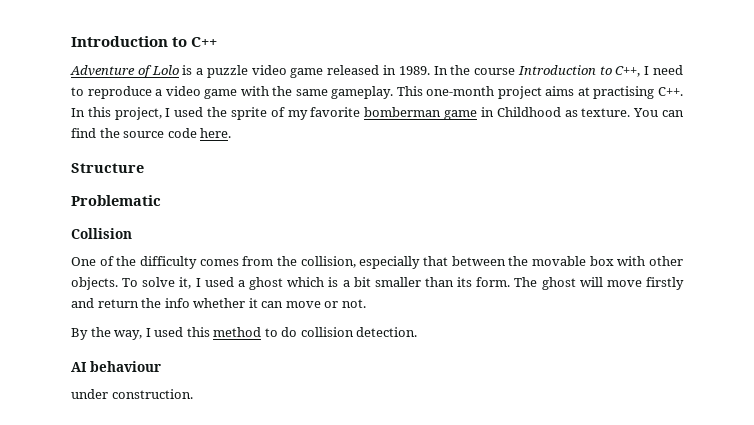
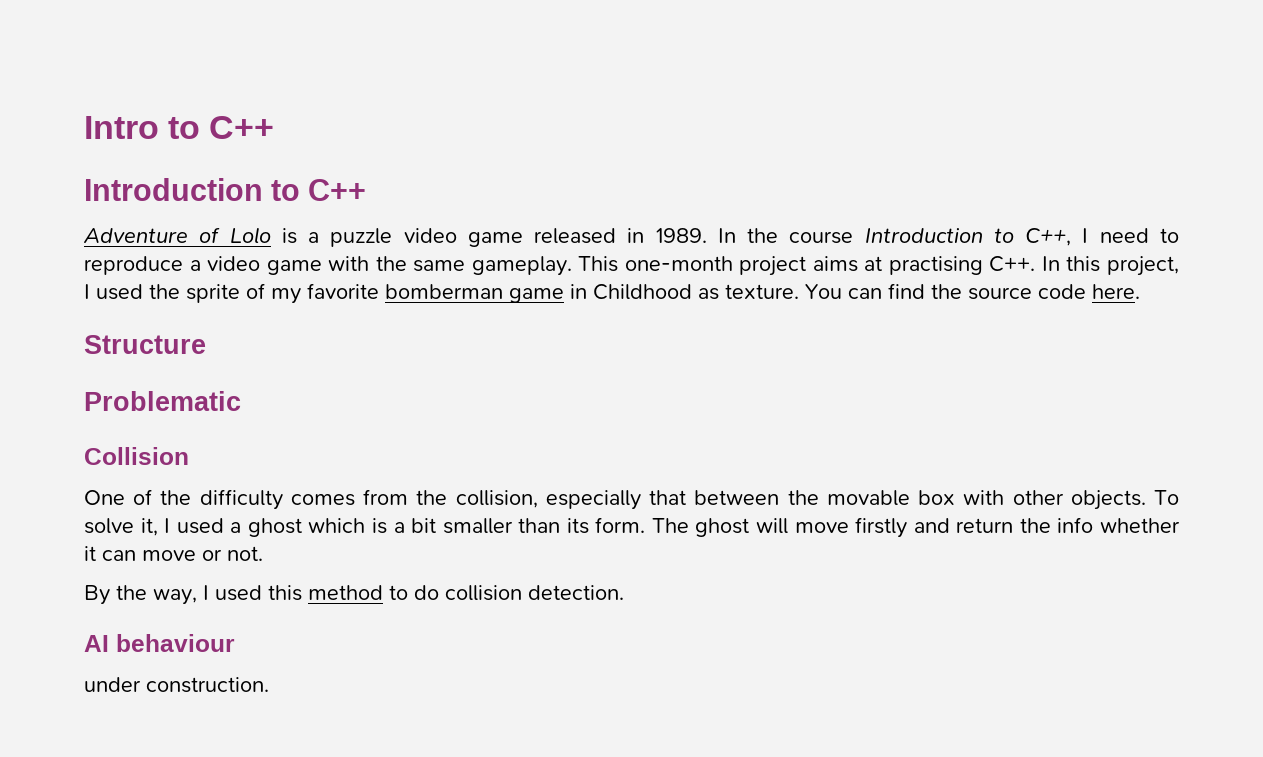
(71, 41) none -> [84,116,275,139] Intro to C++ //

